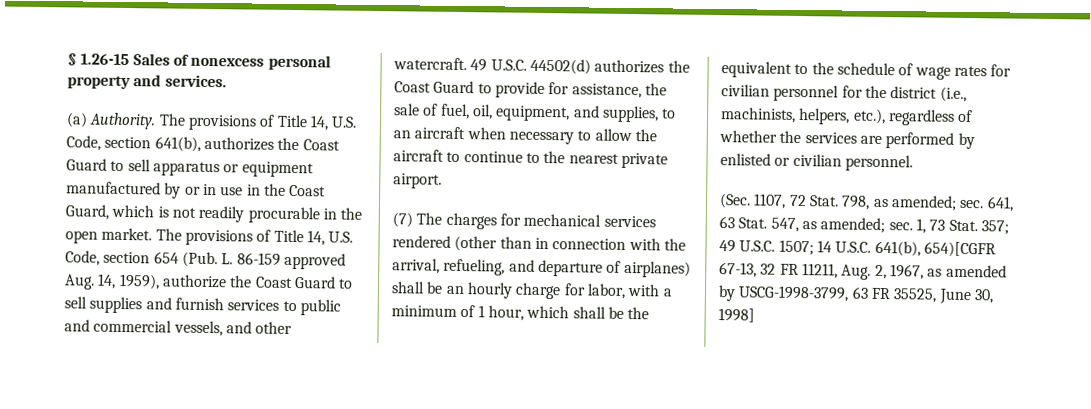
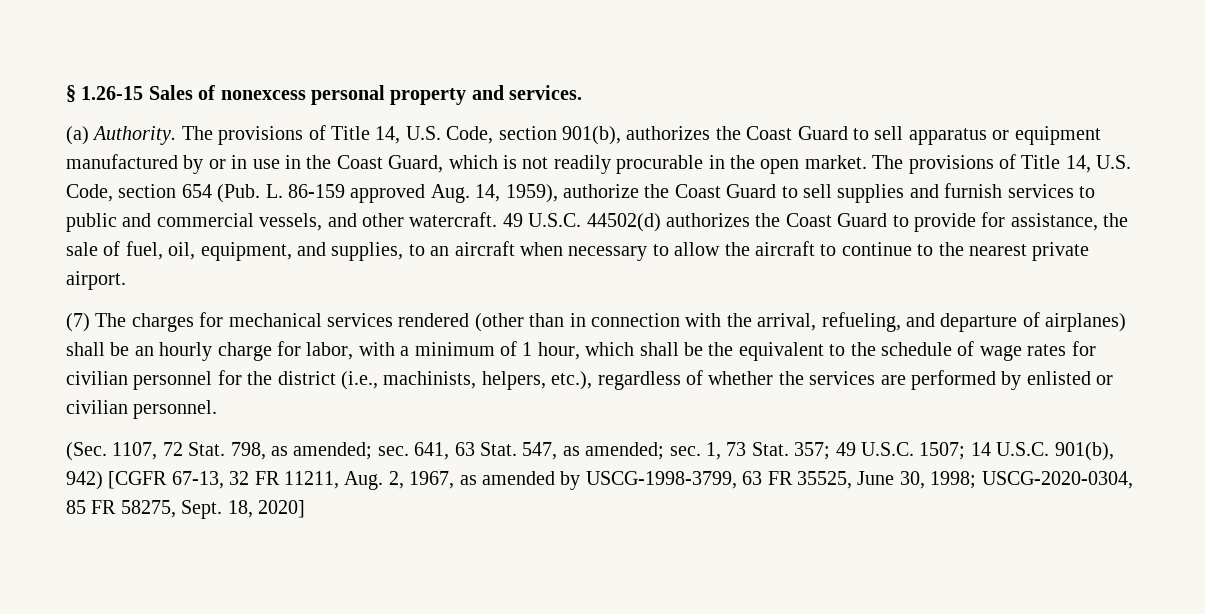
[154,136,201,152] 641(b), -> [561,126,621,145] 901(b),
[874,240,996,258] 641(b), 654)[CGFR -> [1054,442,1114,461] [66,471,168,490] 901(b), 942) [CGFR
[718,308,755,323] 1998] -> [930,471,1133,489] [66,500,305,519] 1998; USCG-2020-0304, 85 FR 58275, Sept. 18, 2020]

